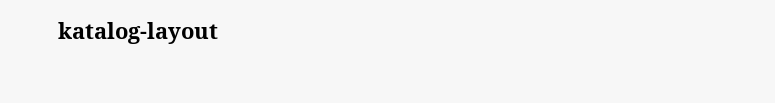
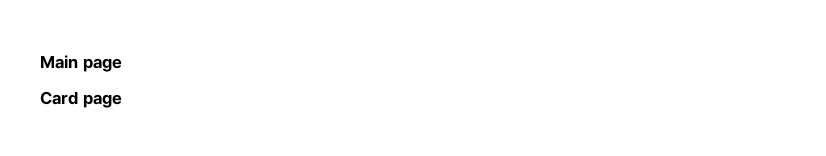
[58,22,218,44] katalog-layout -> [40,55,122,72] [40,91,122,108] Main page // Card page

